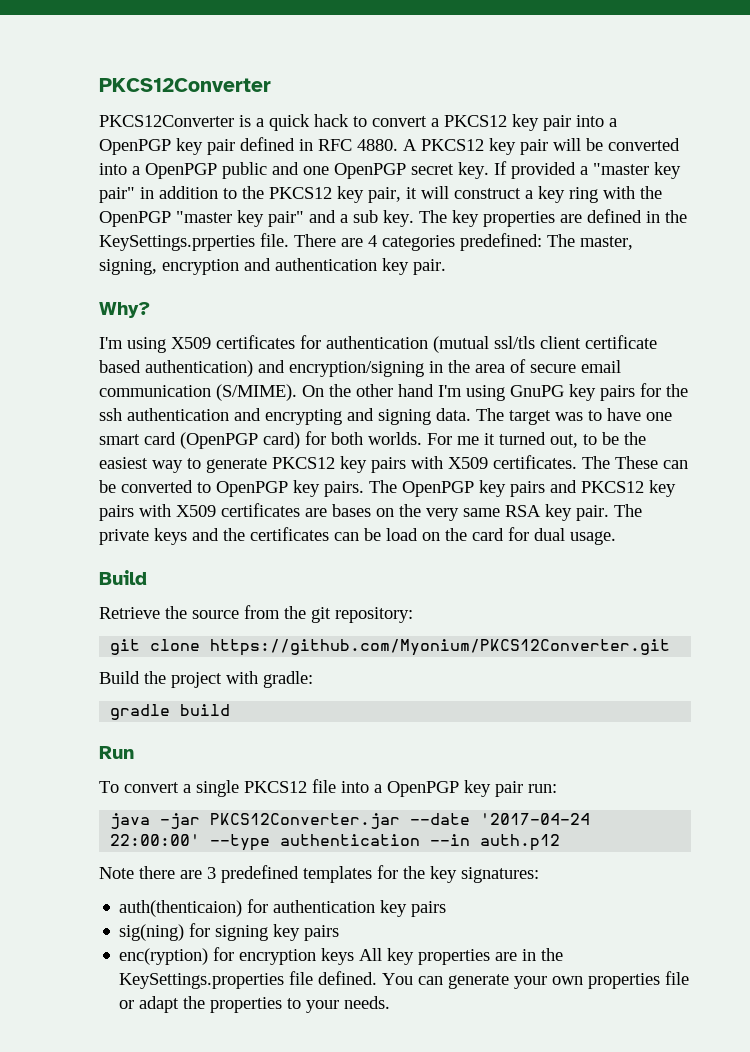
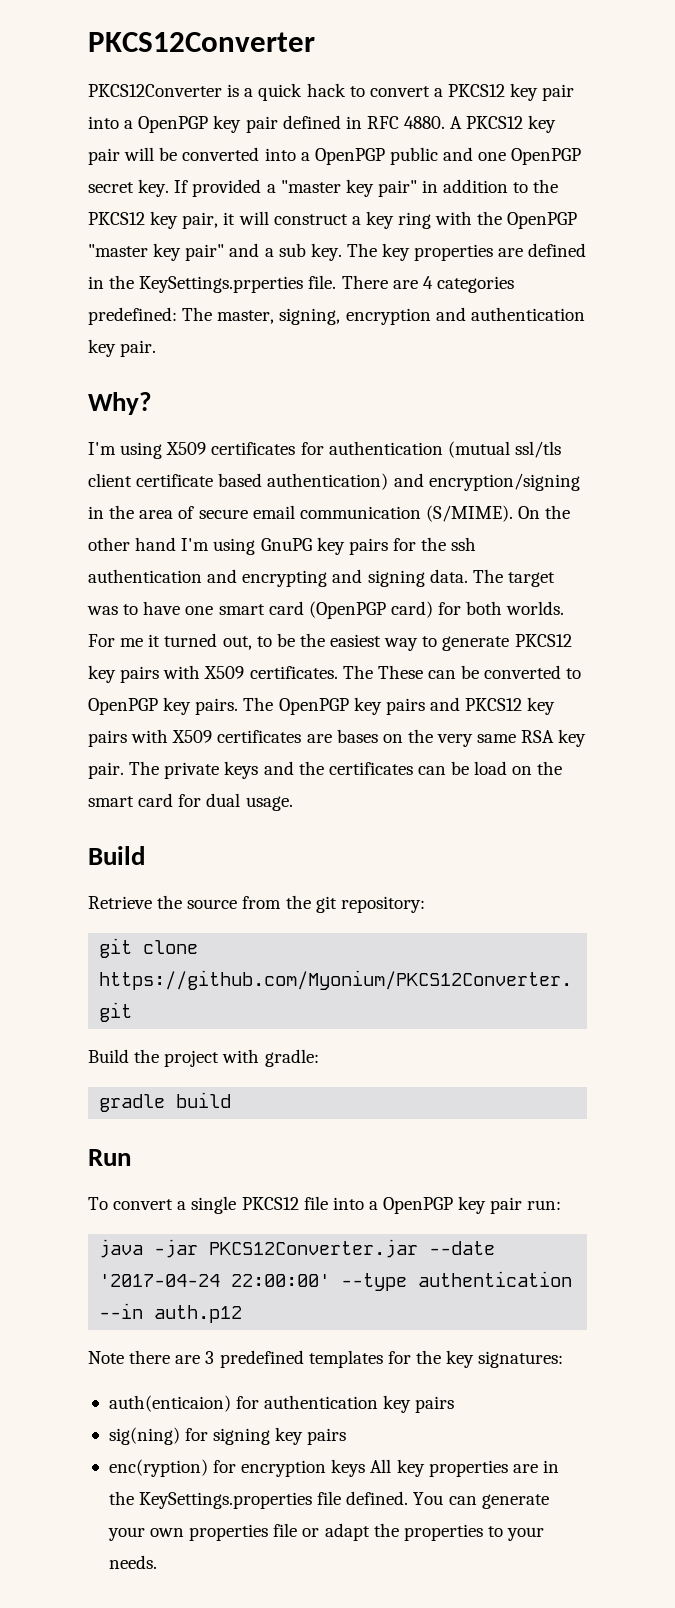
(467, 534) none -> [88,796,134,807] smart
[119,900,243,917] auth(thenticaion) -> [108,1395,231,1412] auth(enticaion)

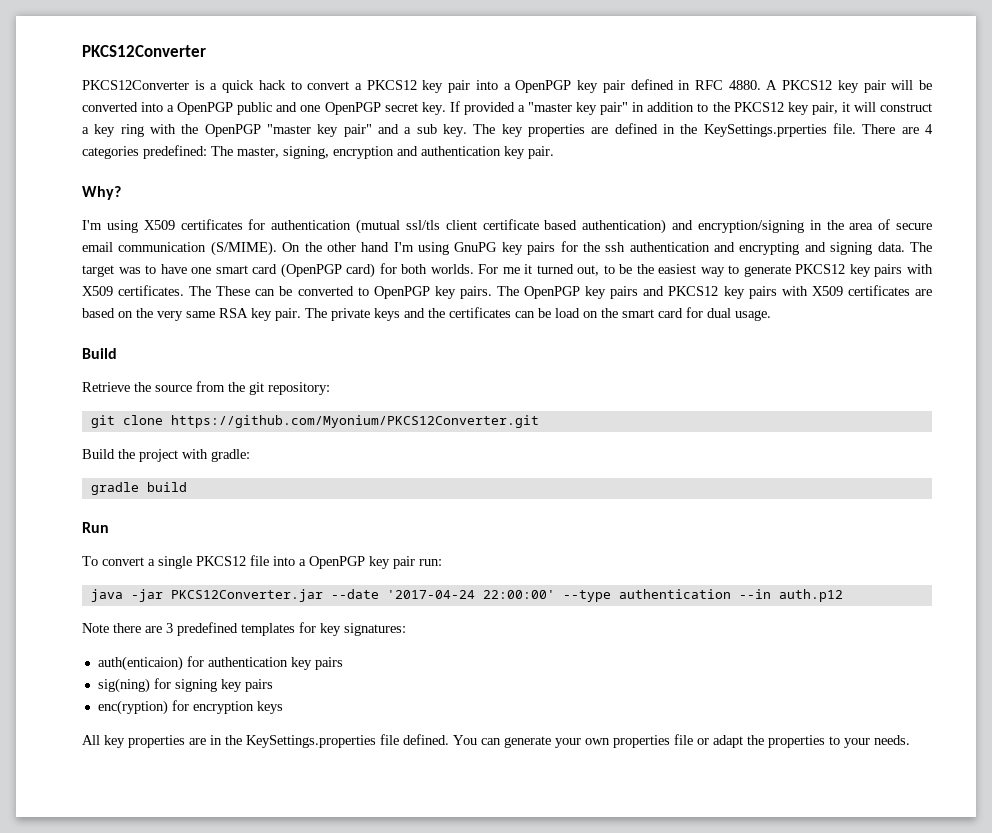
[336,729,378,743] bases -> [82,308,115,318] based
[415,1350,441,1364] the -> (316, 627) none
(366, 1468) none -> (283, 707) //

